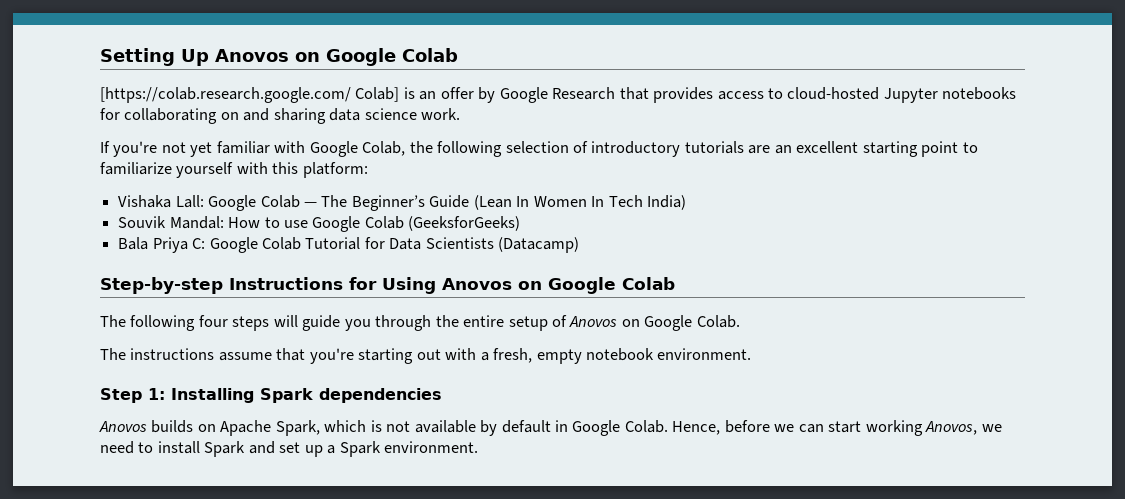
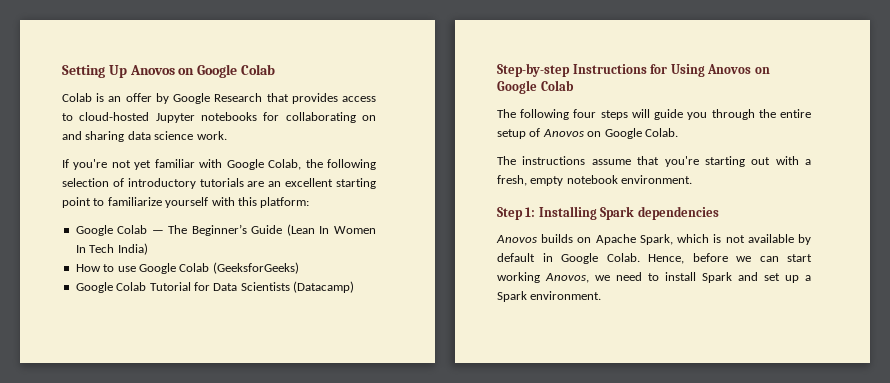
[100,87,400,103] [https://colab.research.google.com/ Colab] -> [62,93,92,102] Colab
[118,195,204,208] Vishaka Lall: -> (310, 202) none
[118,216,224,229] Souvik Mandal: -> (148, 249) none
[118,237,206,253] Bala Priya C: -> (299, 268) none

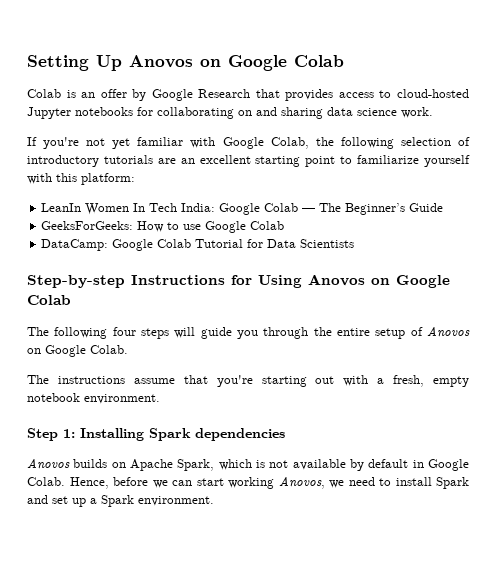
(310, 202) none -> [41,203,216,215] LeanIn Women In Tech India:
[286,224,376,236] [75,243,148,255] (Lean In Women In Tech India) // -> [41,221,134,230] // GeeksForGeeks:
[212,262,299,274] (GeeksforGeeks) // -> [41,239,109,251] // DataCamp:
[293,281,354,293] (Datacamp) -> (355, 243) none

